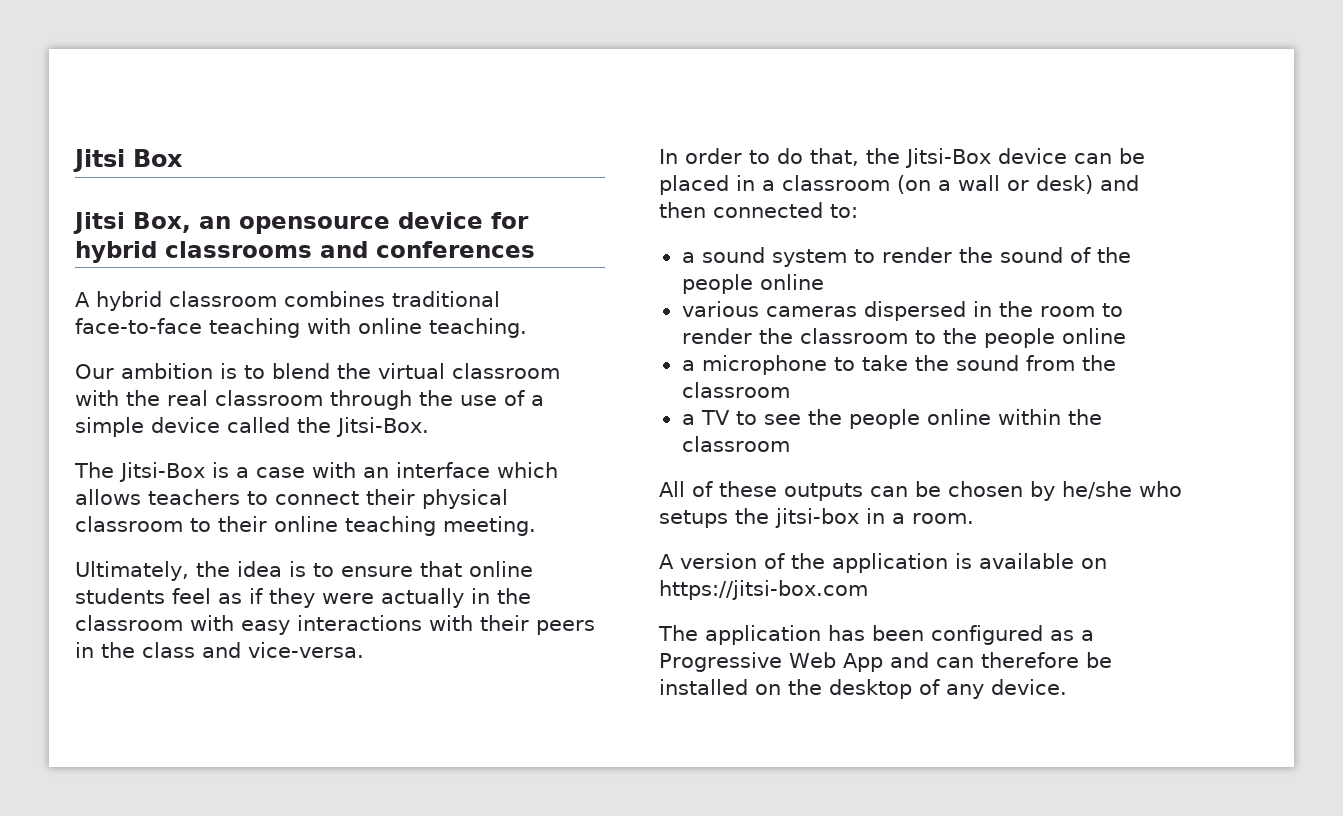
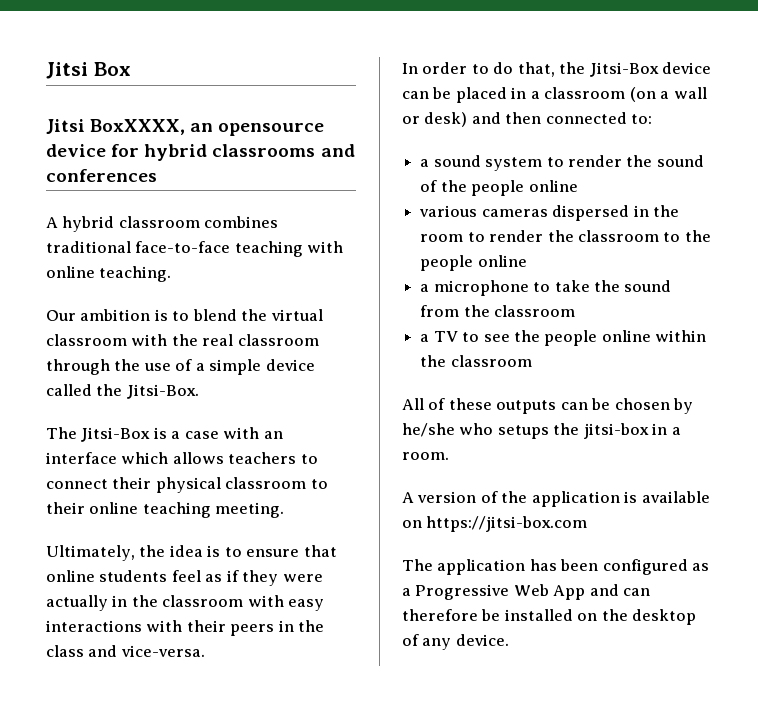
[133,212,191,233] Box, -> [90,119,186,135] BoxXXXX,

